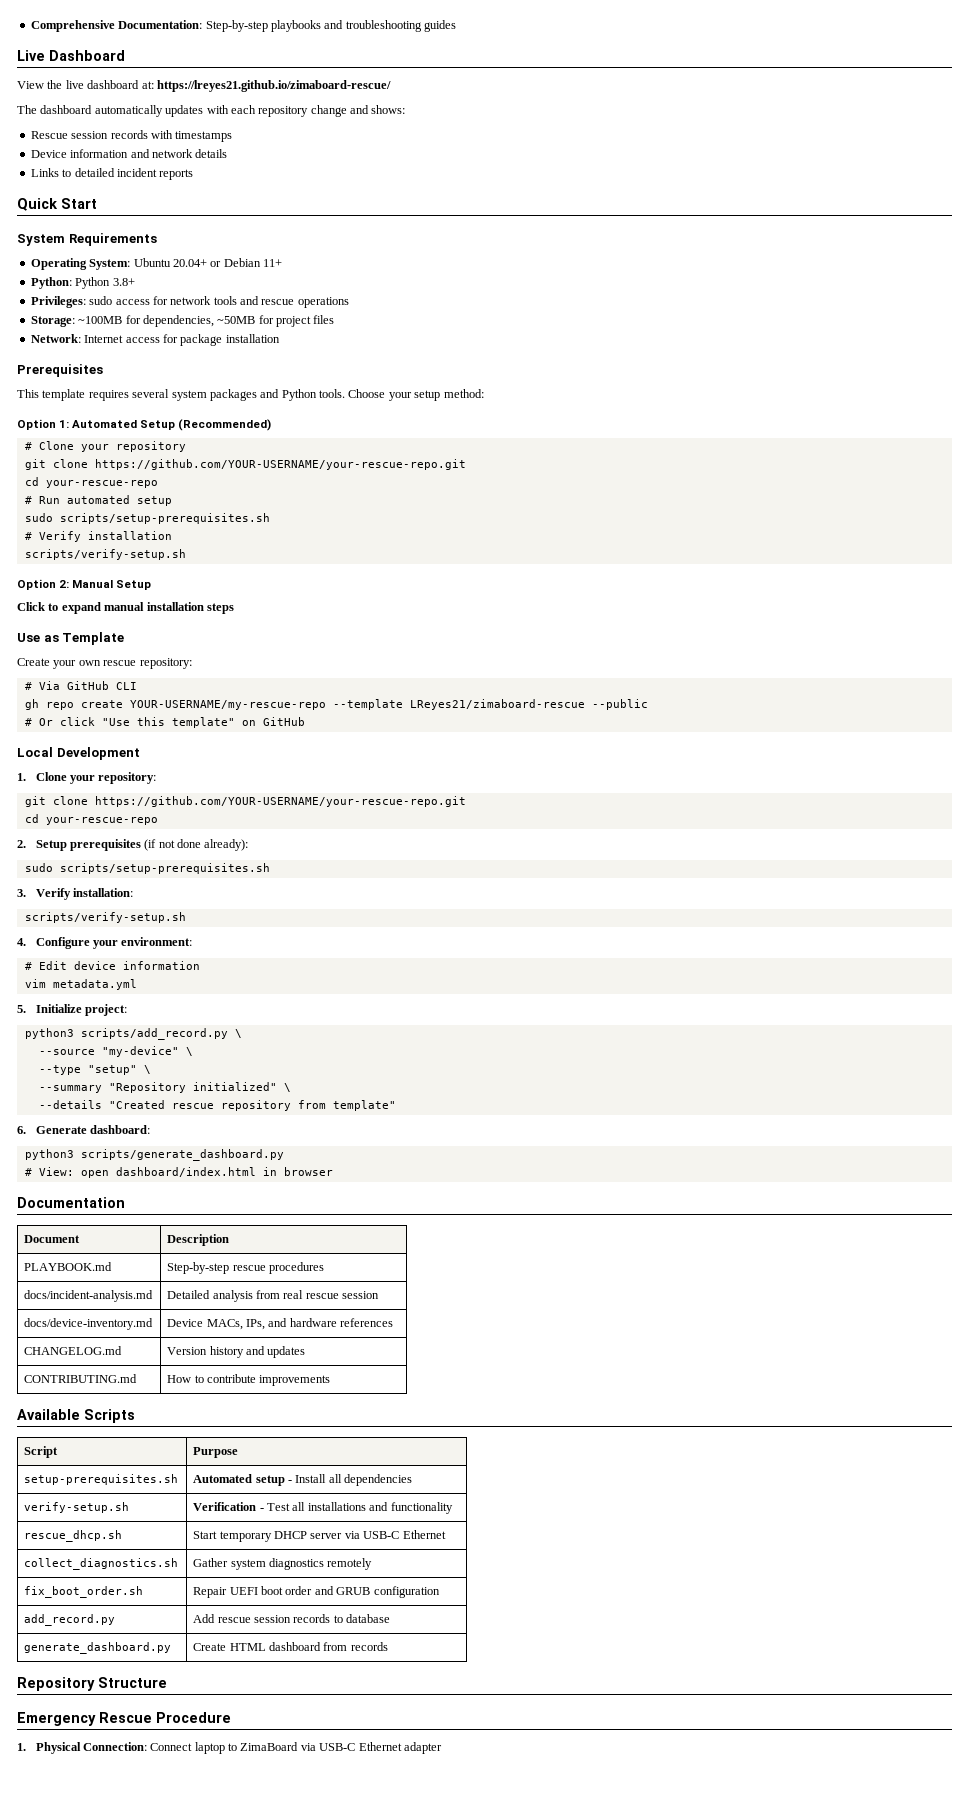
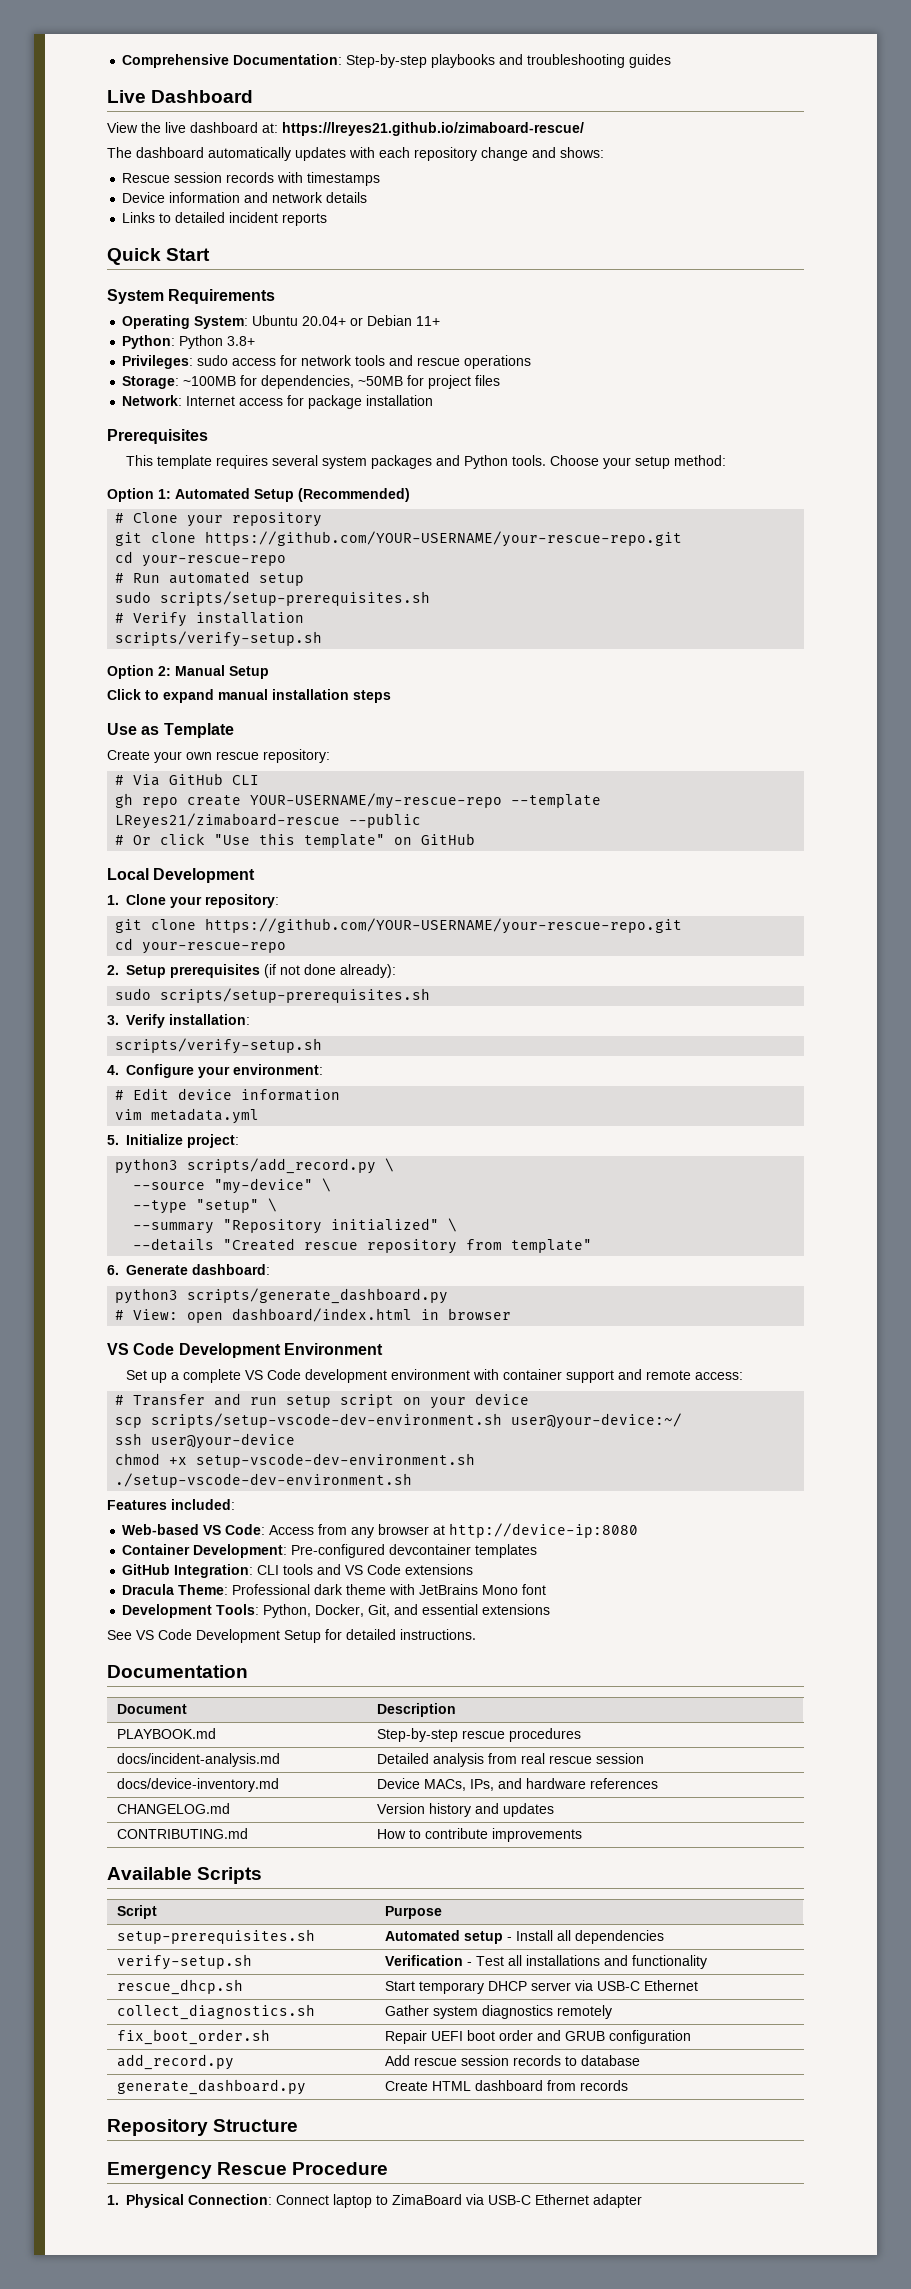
(333, 1171) none -> [107,1343,383,1358] [125,1369,743,1383] [115,1393,530,1409] [115,1413,683,1429] [115,1433,296,1449] [115,1453,476,1468] [115,1473,413,1488] [107,1499,235,1510] [122,1523,639,1538] [122,1544,538,1558] [122,1564,474,1578] [122,1584,547,1595] [122,1604,551,1618] [107,1629,476,1643] // VS Code Development Environment // Set up a complete VS Code development environment with container support and remote access: // # Transfer and run setup script on your device // scp scripts/setup-vscode-dev-environment.sh user@your-device:~/ // ssh user@your-device // chmod +x setup-vscode-dev-environment.sh // ./setup-vscode-dev-environment.sh // Features included: // Web-based VS Code: Access from any browser at http://device-ip:8080 // Container Development: Pre-configured devcontainer templates // GitHub Integration: CLI tools and VS Code extensions // Dracula Theme: Professional dark theme with JetBrains Mono font // Development Tools: Python, Docker, Git, and essential extensions // See VS Code Development Setup for detailed instructions.

